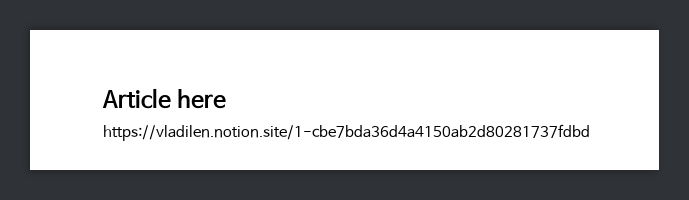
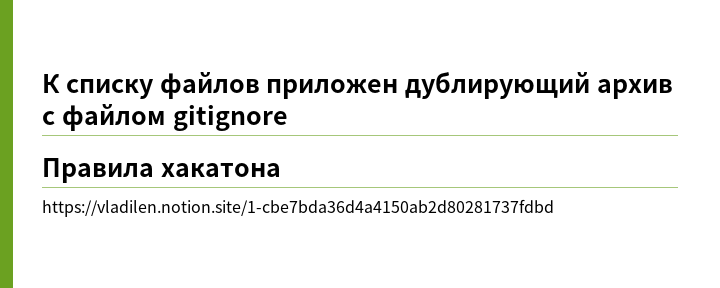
[102,88,227,109] Article here -> [42,71,673,99] [42,104,288,131] [42,158,281,183] К списку файлов приложен дублирующий архив с файлом gitignore // Правила хакатона

